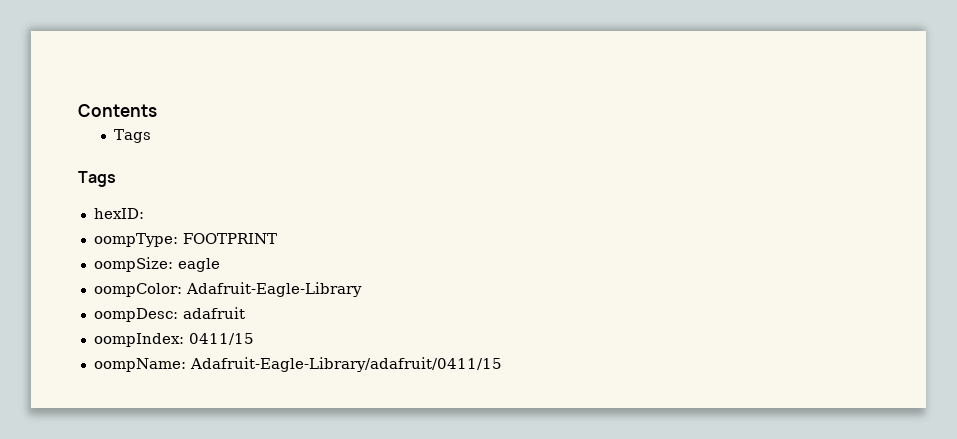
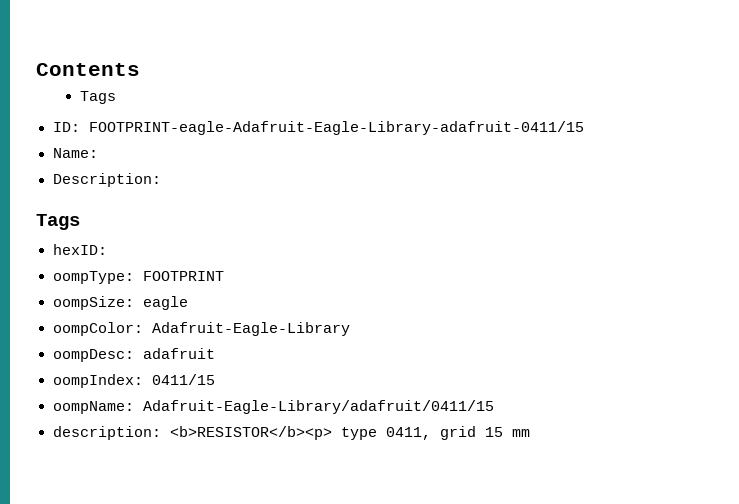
(152, 136) none -> [52,121,584,135] [52,148,98,158] [52,173,161,187] // ID: FOOTPRINT-eagle-Adafruit-Eagle-Library-adafruit-0411/15 // Name: // Description:
(502, 364) none -> [52,426,530,440] // description: <b>RESISTOR</b><p> type 0411, grid 15 mm

